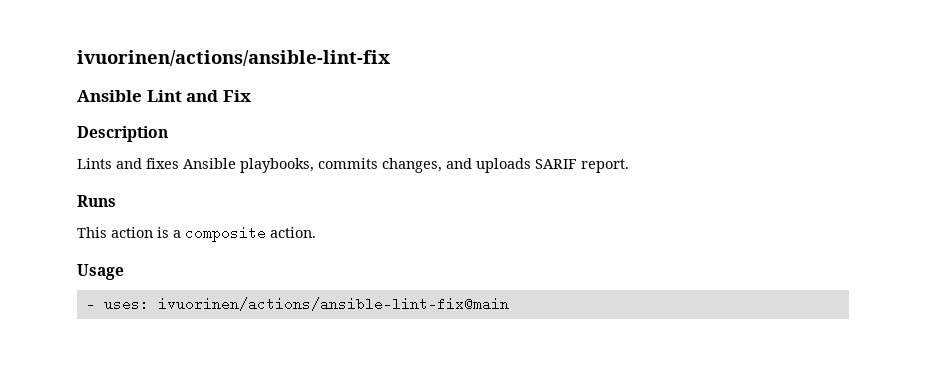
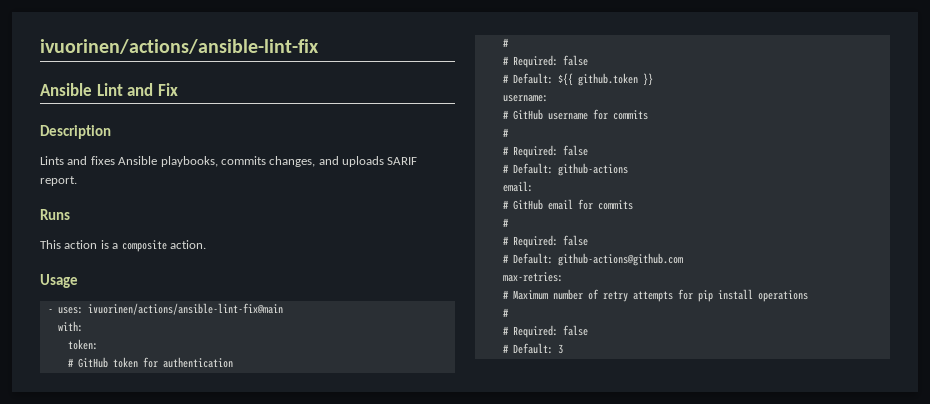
(509, 304) none -> [57,321,83,332] [67,339,98,350] [67,357,233,368] [502,38,509,47] [502,55,588,68] [502,73,653,86] [502,95,548,102] [502,109,648,120] [502,128,509,137] [502,145,588,158] [502,163,628,176] [502,181,533,192] [502,199,633,210] [502,218,509,227] [502,235,588,248] [502,253,683,266] [502,272,563,282] [502,289,808,302] [502,308,509,317] [502,325,588,338] [502,343,563,354] // with: // token: // # GitHub token for authentication // # // # Required: false // # Default: ${{ github.token }} // username: // # GitHub username for commits // # // # Required: false // # Default: github-actions // email: // # GitHub email for commits // # // # Required: false // # Default: github-actions@github.com // max-retries: // # Maximum number of retry attempts for pip install operations // # // # Required: false // # Default: 3

